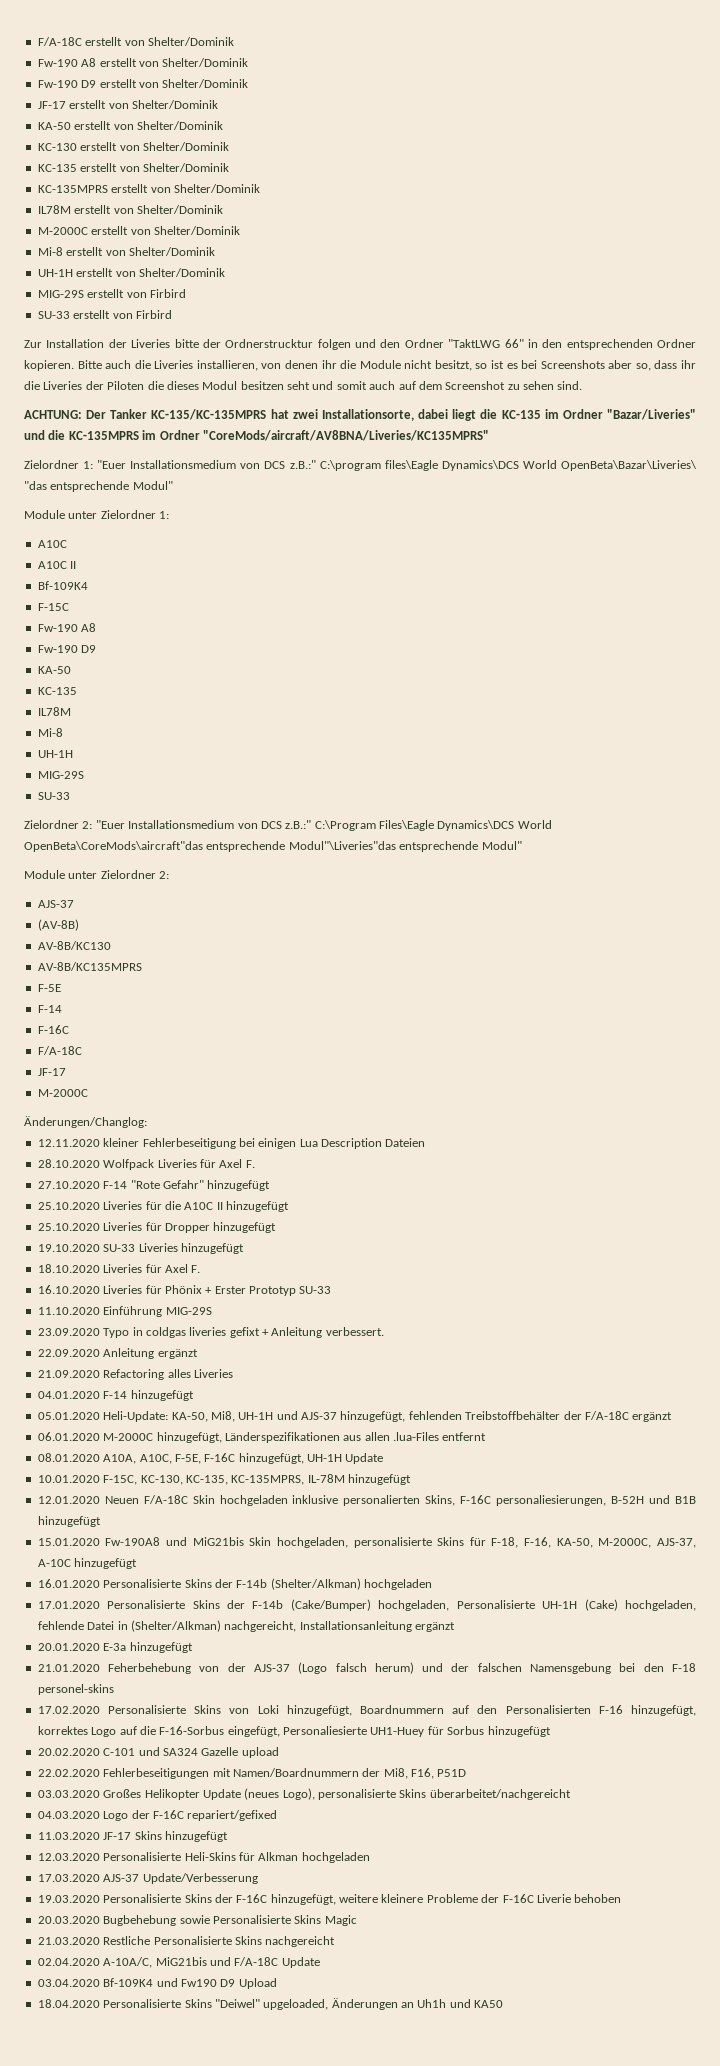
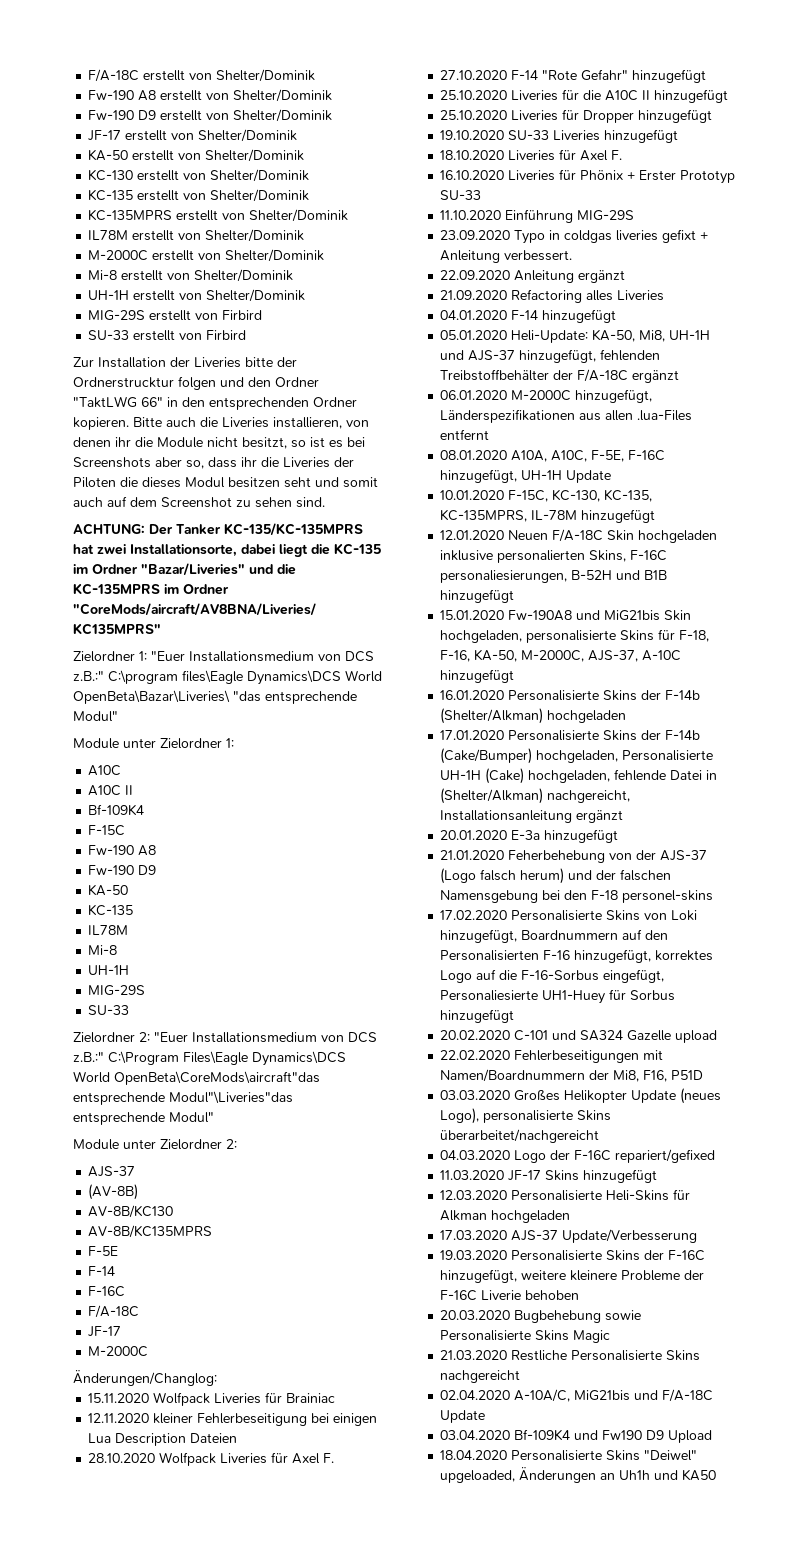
(147, 1122) none -> [88,1392,336,1406] // 15.11.2020 Wolfpack Liveries für Brainiac

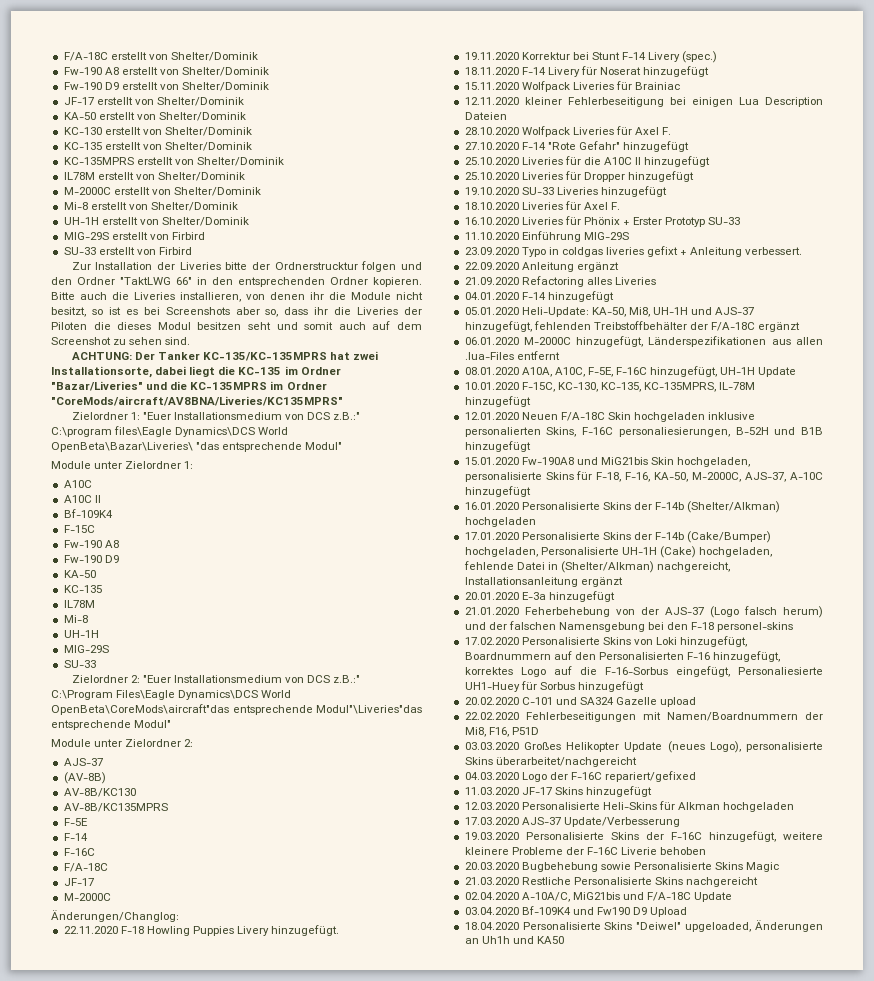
(217, 1378) none -> [63,925,340,936] [464,51,718,63] [464,66,710,77] // 22.11.2020 F-18 Howling Puppies Livery hinzugefügt. // 19.11.2020 Korrektur bei Stunt F-14 Livery (spec.) // 18.11.2020 F-14 Livery für Noserat hinzugefügt

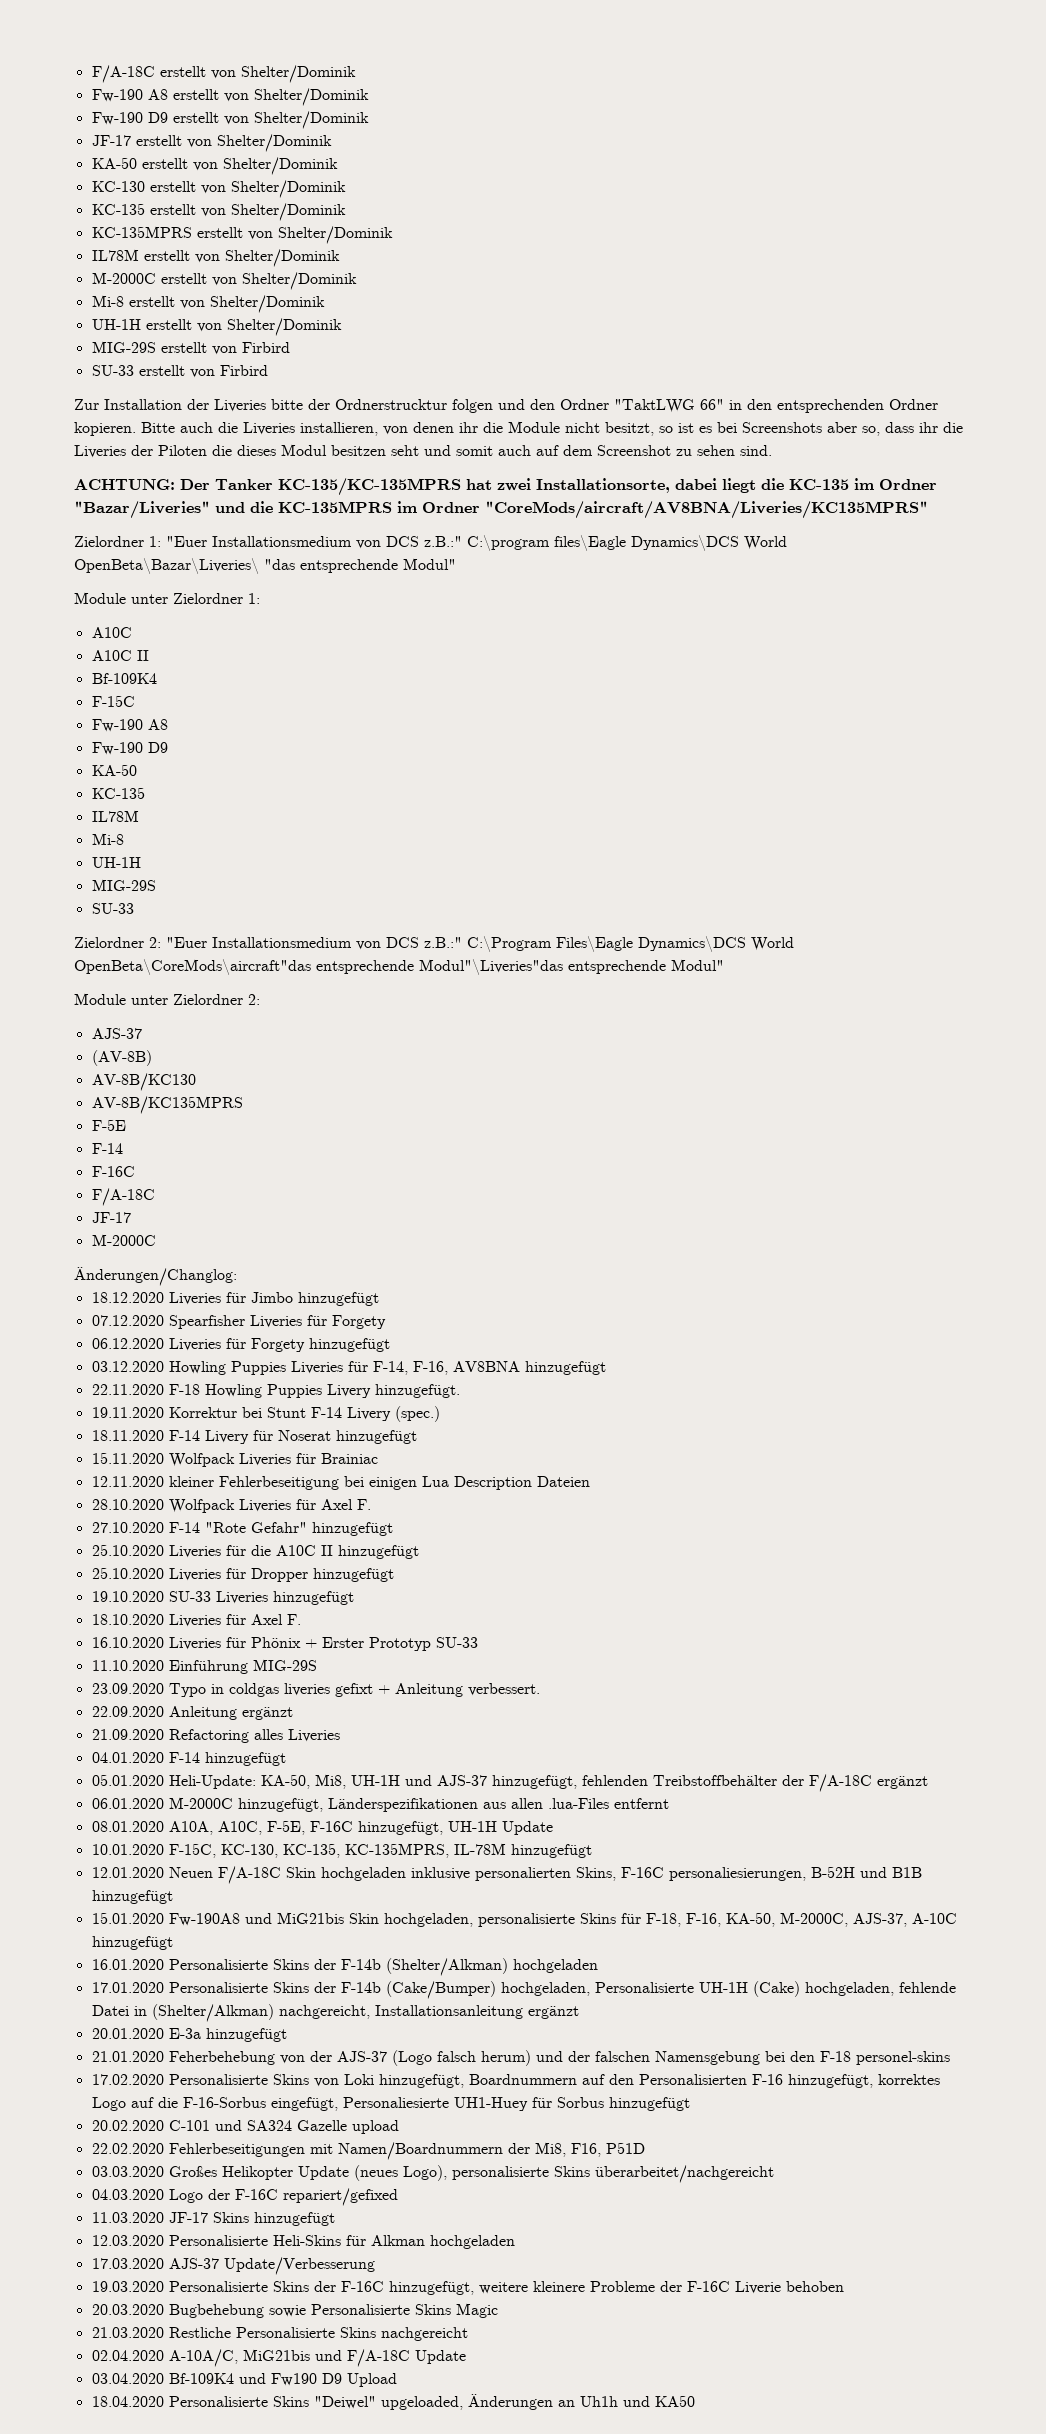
(179, 916) none -> [91,1292,379,1306] [91,1315,386,1329] [91,1338,390,1352] [91,1361,606,1375] // 18.12.2020 Liveries für Jimbo hinzugefügt // 07.12.2020 Spearfisher Liveries für Forgety // 06.12.2020 Liveries für Forgety hinzugefügt // 03.12.2020 Howling Puppies Liveries für F-14, F-16, AV8BNA hinzugefügt

